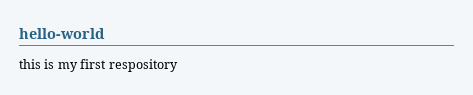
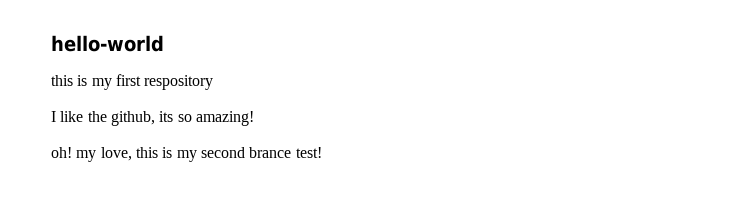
(178, 65) none -> [51,111,254,126] [51,147,322,162] // I like the github, its so amazing! // oh! my love, this is my second brance test!

